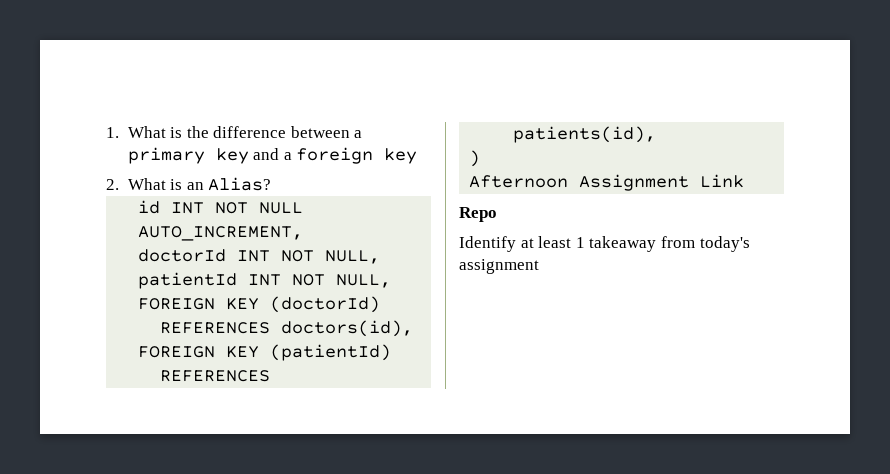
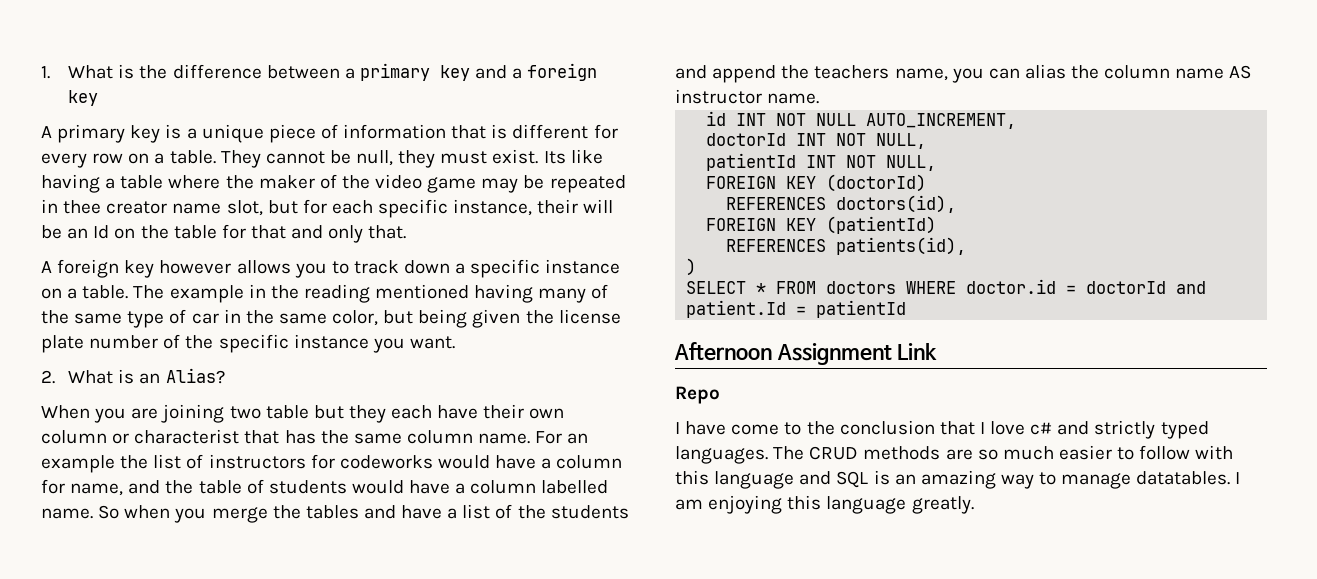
(418, 156) none -> [41,124,618,143] [41,149,603,168] [41,174,626,193] [41,199,614,218] [41,224,407,243] [41,259,621,278] [41,284,609,303] [41,309,621,328] [41,334,455,353] // A primary key is a unique piece of information that is different for every row on a table. They cannot be null, they must exist. Its like having a table where the maker of the video game may be repeated in thee creator name slot, but for each specific instance, their will be an Id on the table for that and only that. // A foreign key however allows you to track down a specific instance on a table. The example in the reading mentioned having many of the same type of car in the same color, but being given the license plate number of the specific instance you want.
(272, 184) none -> [41,404,565,423] [41,429,589,444] [41,454,623,473] [41,479,609,496] [41,504,629,523] [675,64,1252,83] [675,89,820,104] // When you are joining two table but they each have their own column or characterist that has the same column name. For an example the list of instructors for codeworks would have a column for name, and the table of students would have a column labelled name. So when you merge the tables and have a list of the students and append the teachers name, you can alias the column name AS instructor name.
[469,174,745,191] [459,207,497,222] [459,236,750,252] [459,259,539,274] Afternoon Assignment Link // Repo // Identify at least 1 takeaway from today's assignment -> [686,279,1207,294] [686,300,907,318] [674,342,938,365] [675,386,720,404] [675,420,1209,439] [675,445,1234,464] [675,470,1241,489] [675,495,974,514] SELECT * FROM doctors WHERE doctor.id = doctorId and patient.Id = patientId // Afternoon Assignment Link // Repo // I have come to the conclusion that I love c# and strictly typed languages. The CRUD methods are so much easier to follow with this language and SQL is an amazing way to manage datatables. I am enjoying this language greatly.

